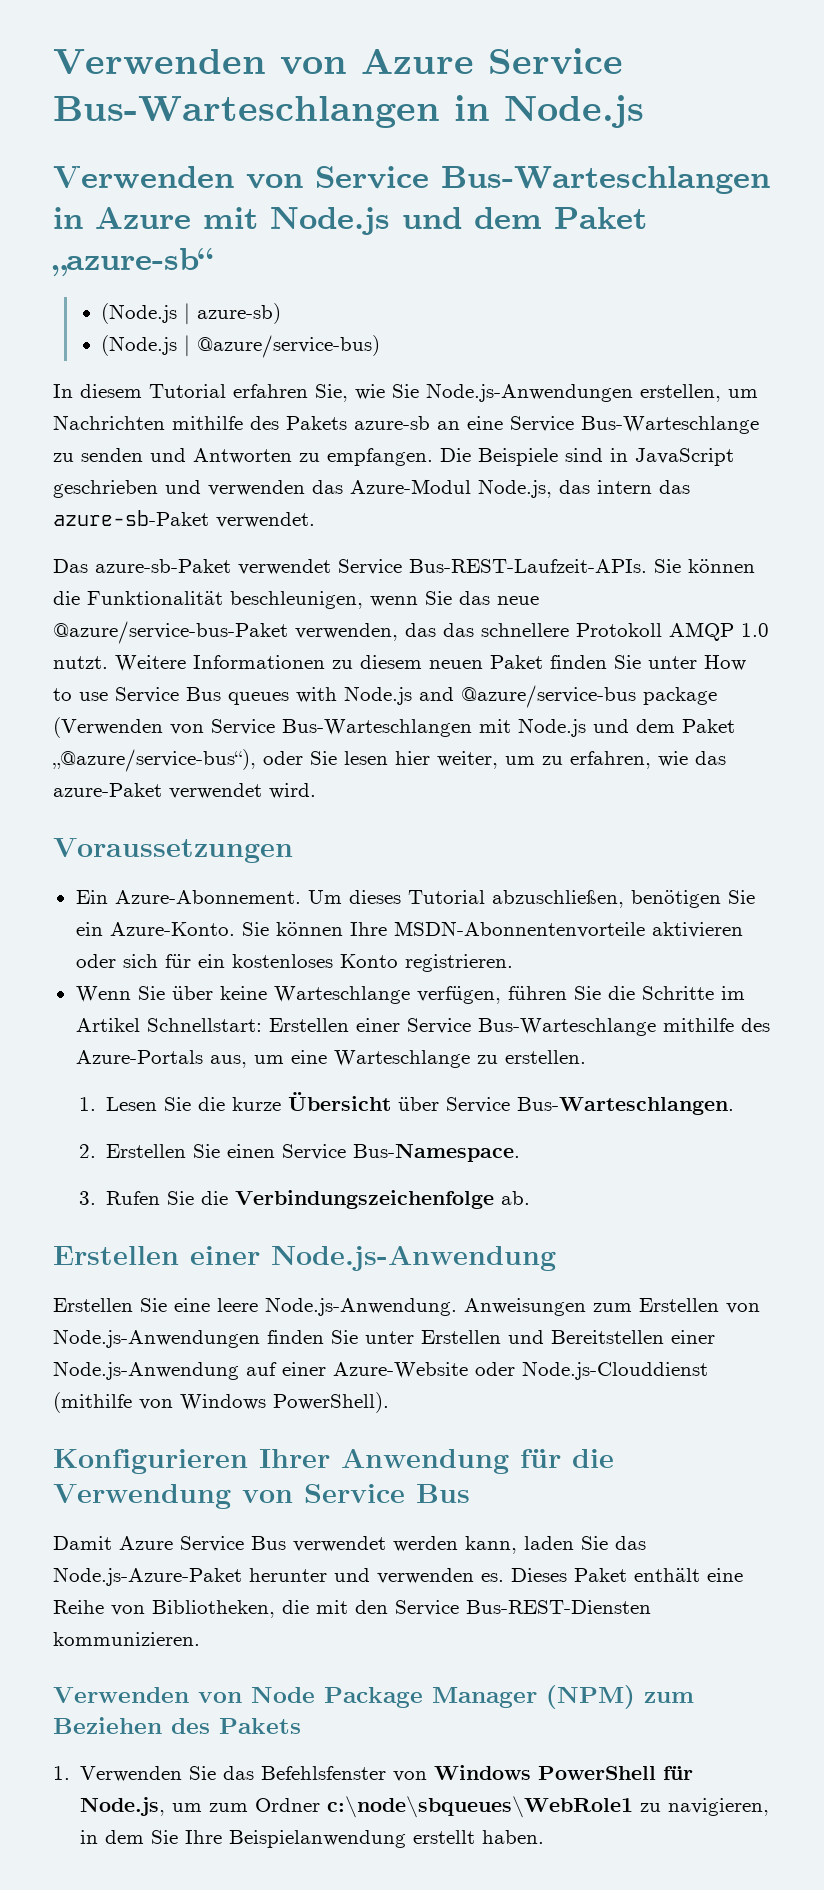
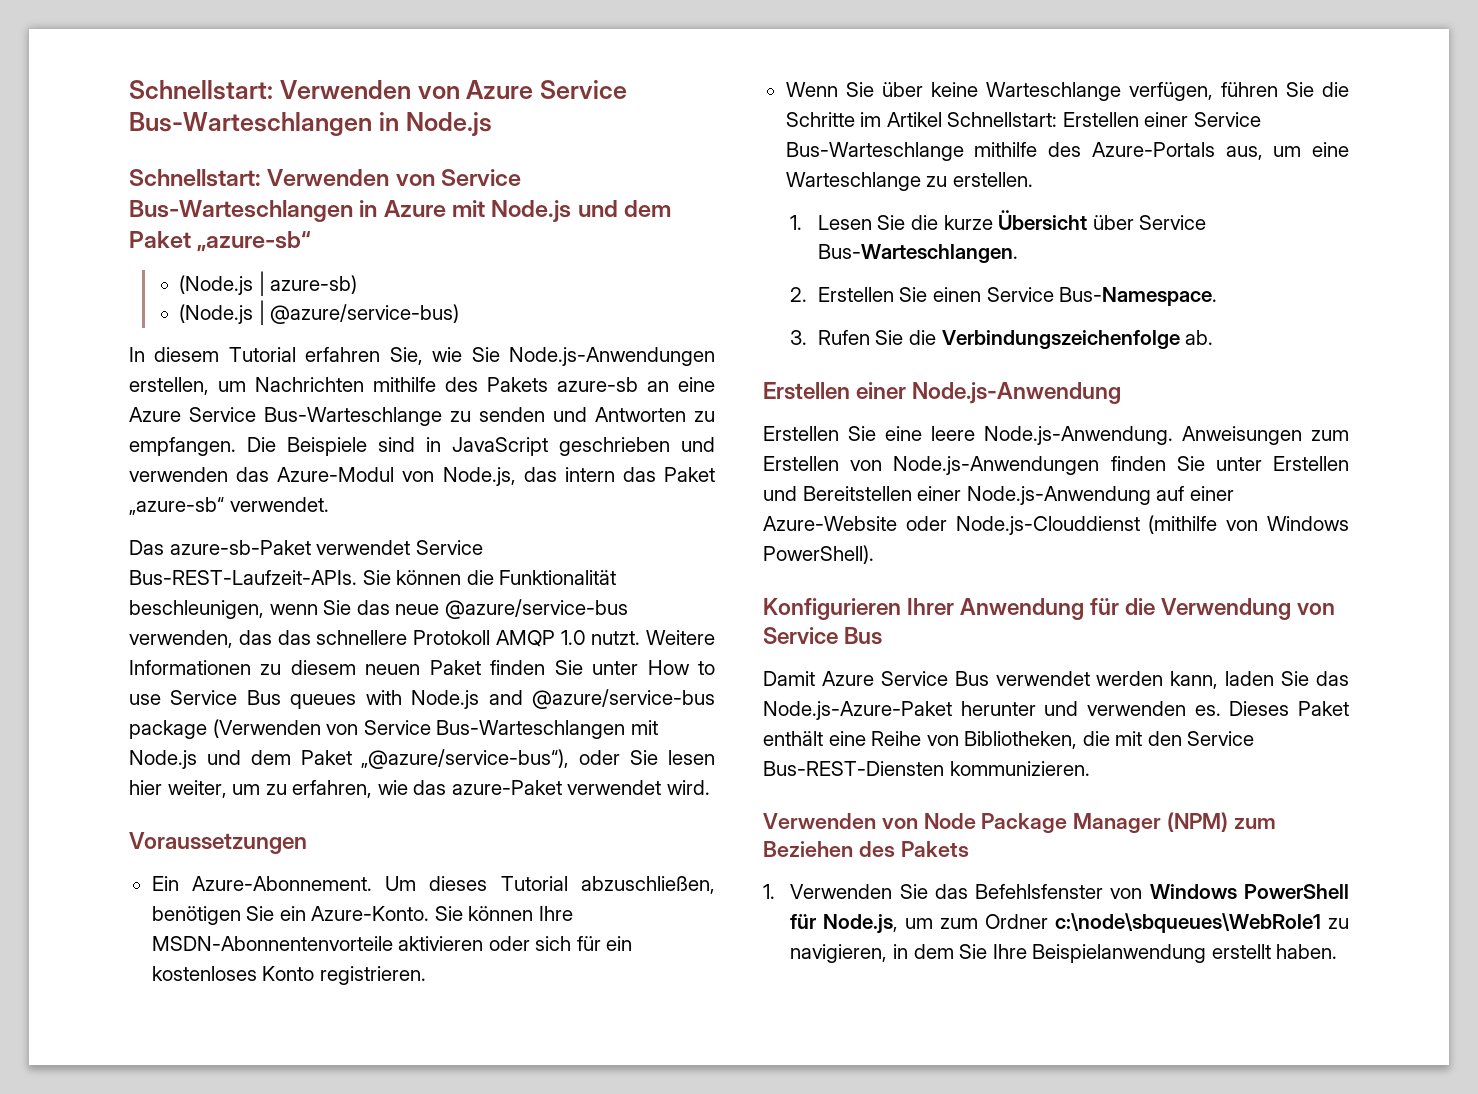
(53, 61) none -> [129,80,273,100] Schnellstart:
(644, 111) none -> [129,169,261,187] Schnellstart:
(503, 423) none -> [129,407,181,422] Azure
(471, 486) none -> [402,471,435,482] von
[53,510,209,526] azure-sb-Paket -> [664,467,715,482] [129,497,224,515] Paket „azure-sb“
[53,621,288,644] @azure/service-bus-Paket -> [444,599,628,619] @azure/service-bus

